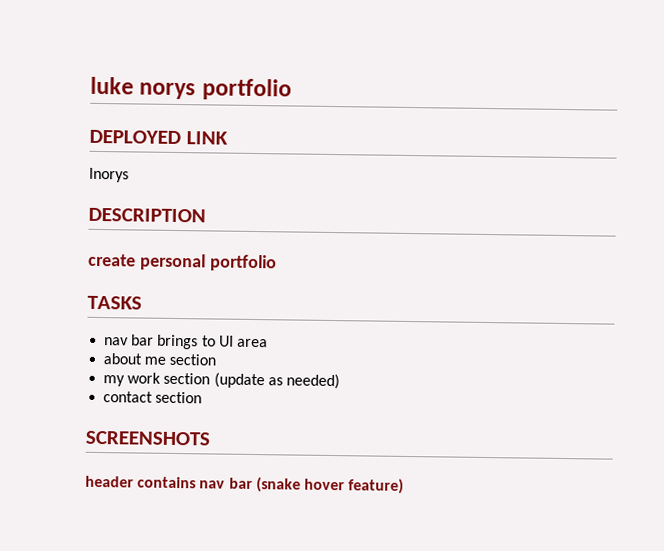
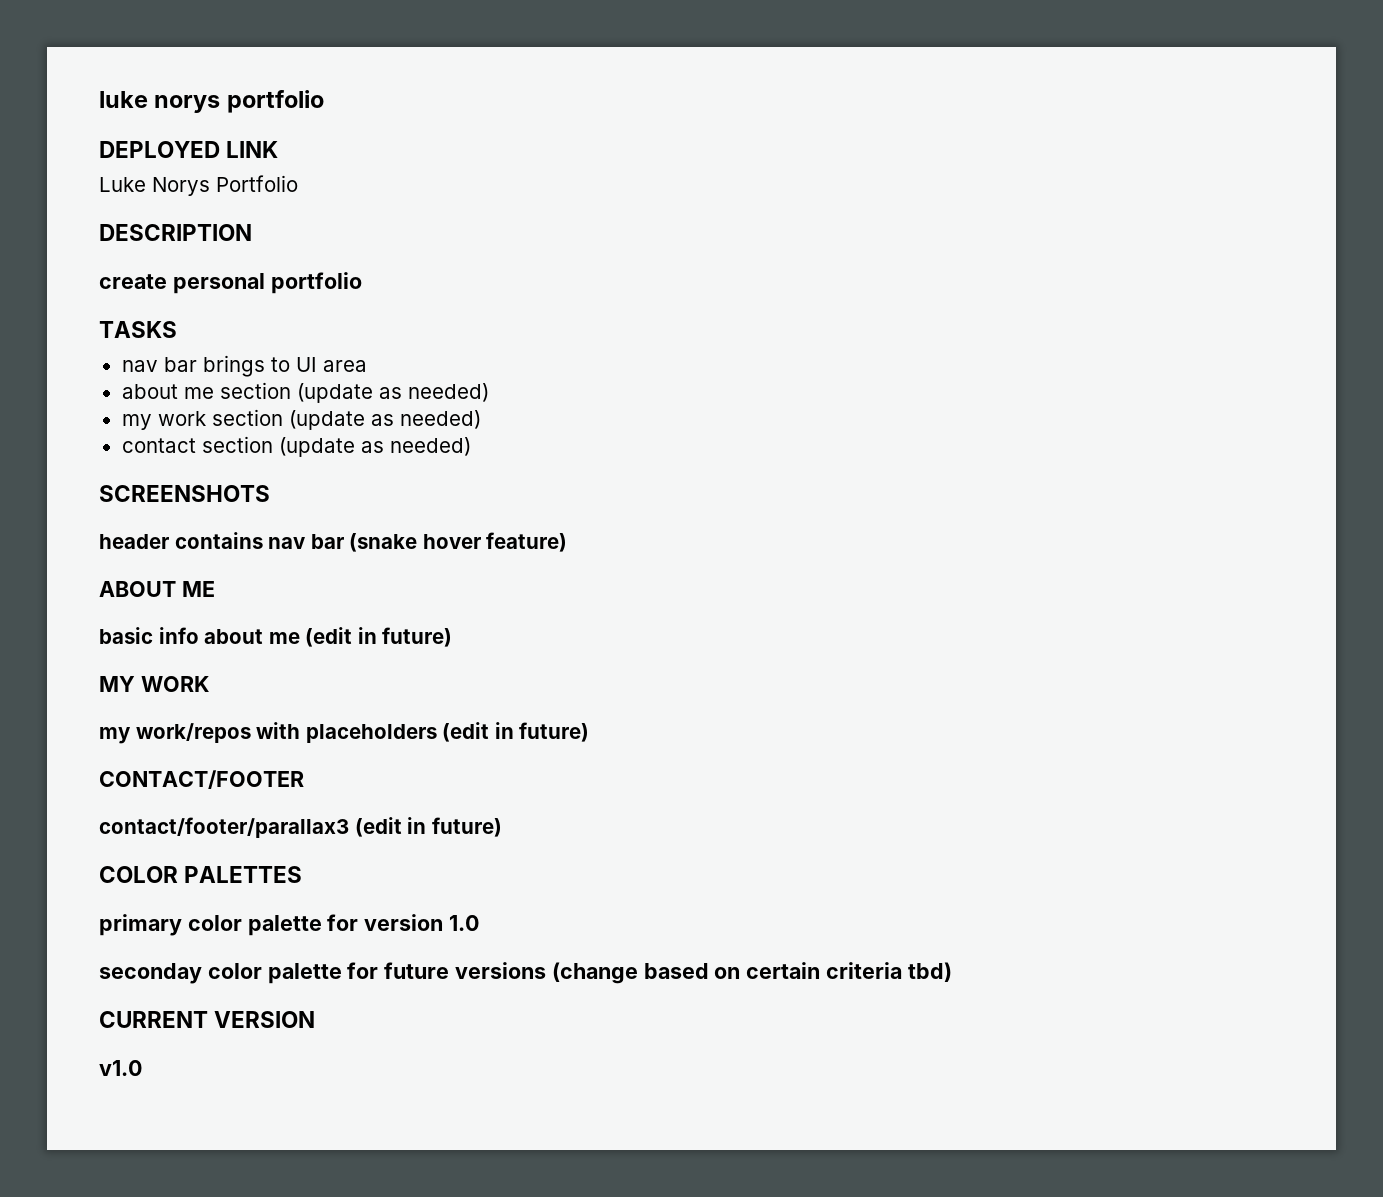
[89,167,129,183] lnorys -> [99,175,298,196] Luke Norys Portfolio
(217, 359) none -> [296,383,489,403] (update as needed)
(203, 397) none -> [278,437,471,457] (update as needed)
(405, 486) none -> [99,581,215,597] [99,627,453,647] [99,676,209,692] [99,722,590,744] [99,770,304,789] [99,817,502,838] [99,866,303,883] [99,914,481,936] [99,962,952,984] [99,1011,316,1028] [99,1060,143,1076] // ABOUT ME // basic info about me (edit in future) // MY WORK // my work/repos with placeholders (edit in future) // CONTACT/FOOTER // contact/footer/parallax3 (edit in future) // COLOR PALETTES // primary color palette for version 1.0 // seconday color palette for future versions (change based on certain criteria tbd) // CURRENT VERSION // v1.0

